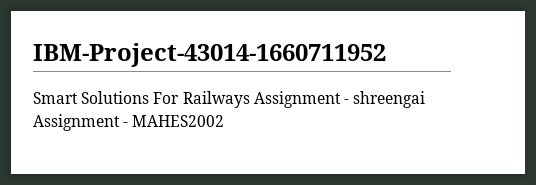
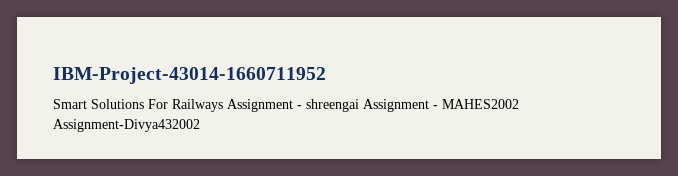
(225, 121) none -> [53,119,200,132] Assignment-Divya432002

